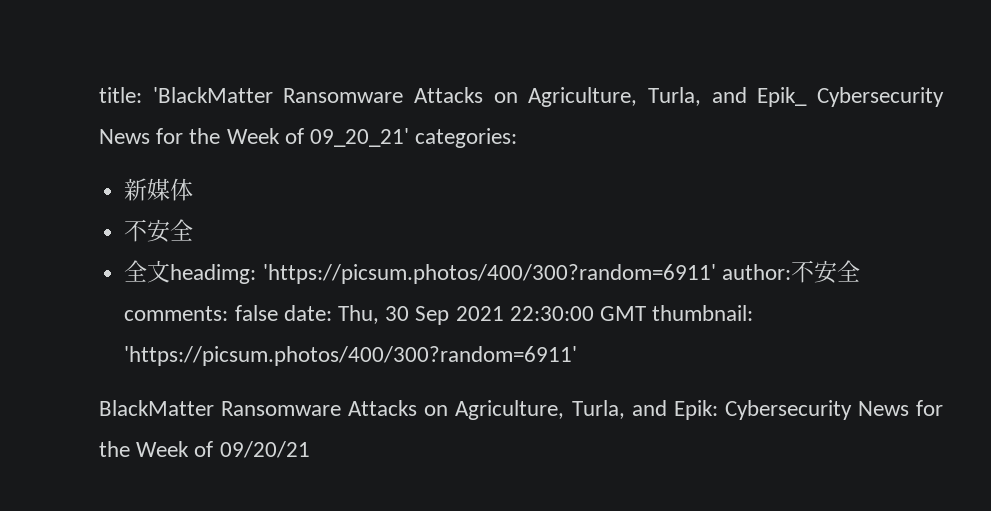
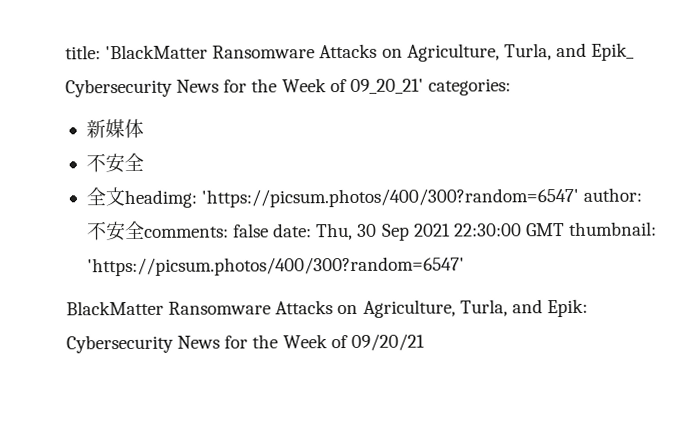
[262,264,716,284] 'https://picsum.photos/400/300?random=6911' -> [201,187,580,208] 'https://picsum.photos/400/300?random=6547'
[124,346,578,366] 'https://picsum.photos/400/300?random=6911' -> [86,256,465,277] 'https://picsum.photos/400/300?random=6547'

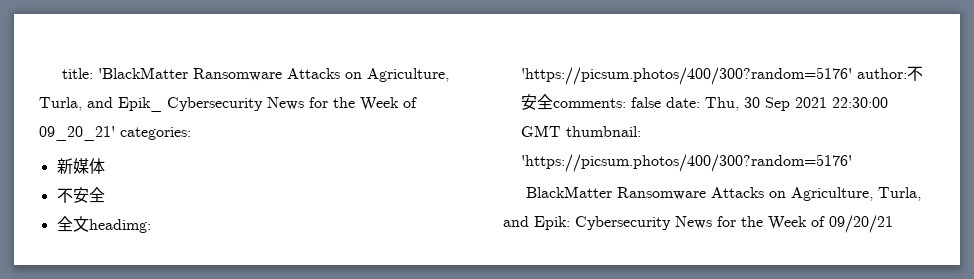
[201,187,580,208] 'https://picsum.photos/400/300?random=6547' -> [520,67,852,85] 'https://picsum.photos/400/300?random=5176'
[86,256,465,277] 'https://picsum.photos/400/300?random=6547' -> [520,154,852,172] 'https://picsum.photos/400/300?random=5176'

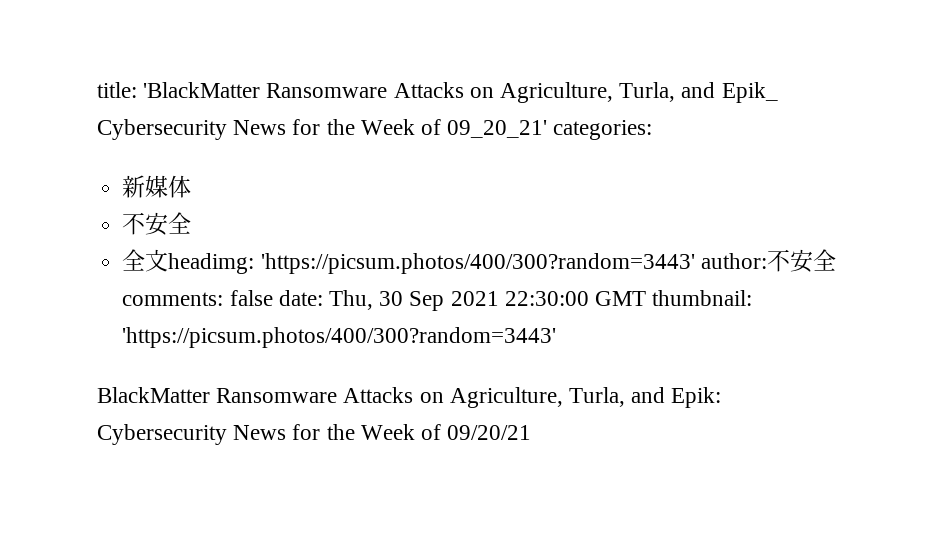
[520,67,852,85] 'https://picsum.photos/400/300?random=5176' -> [260,253,695,274] 'https://picsum.photos/400/300?random=3443'
[520,154,852,172] 'https://picsum.photos/400/300?random=5176' -> [122,327,557,348] 'https://picsum.photos/400/300?random=3443'

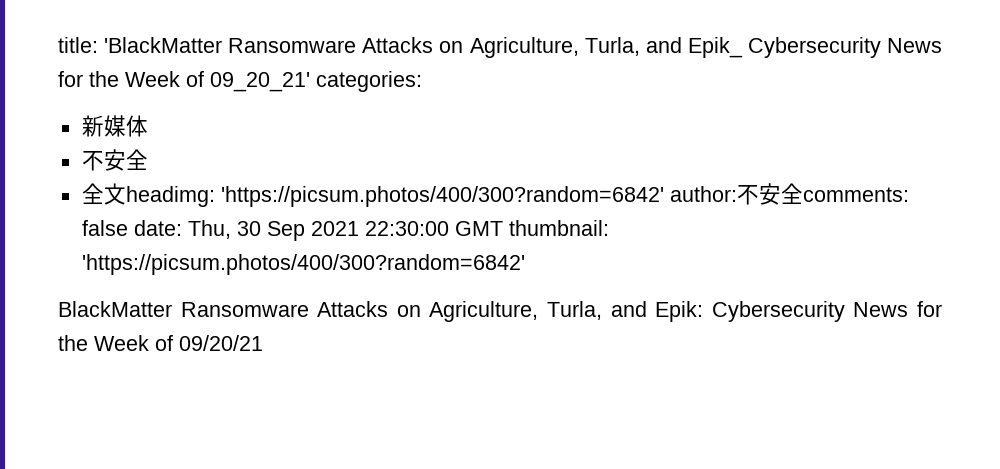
[260,253,695,274] 'https://picsum.photos/400/300?random=3443' -> [220,186,664,207] 'https://picsum.photos/400/300?random=6842'
[122,327,557,348] 'https://picsum.photos/400/300?random=3443' -> [81,254,525,275] 'https://picsum.photos/400/300?random=6842'

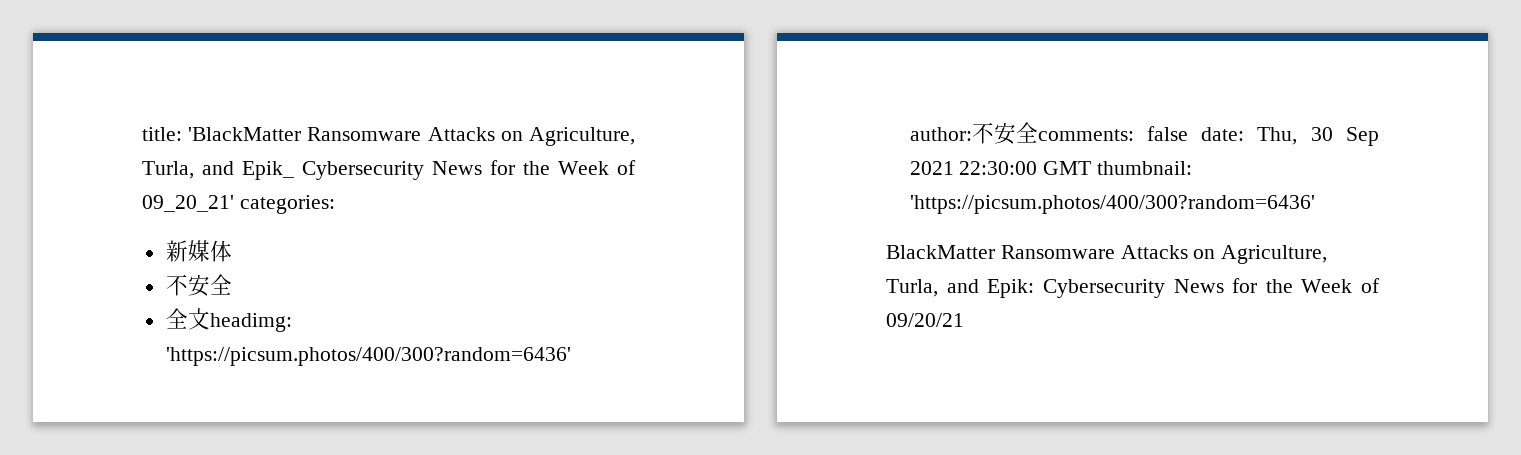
[220,186,664,207] 'https://picsum.photos/400/300?random=6842' -> [165,347,571,366] 'https://picsum.photos/400/300?random=6436'
[81,254,525,275] 'https://picsum.photos/400/300?random=6842' -> [909,195,1315,214] 'https://picsum.photos/400/300?random=6436'

